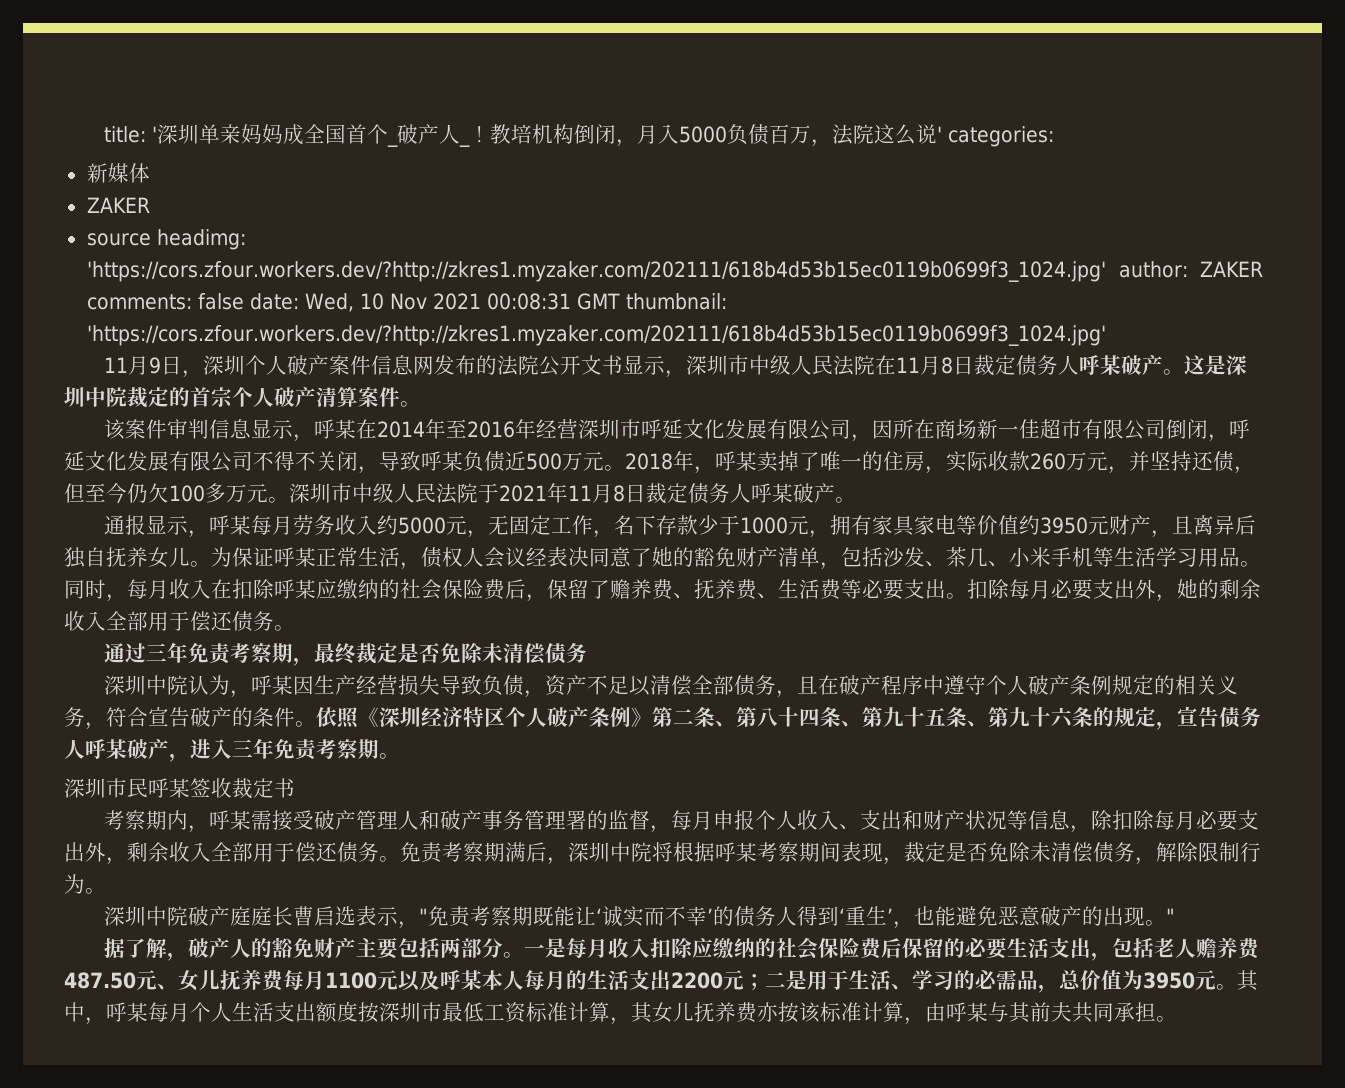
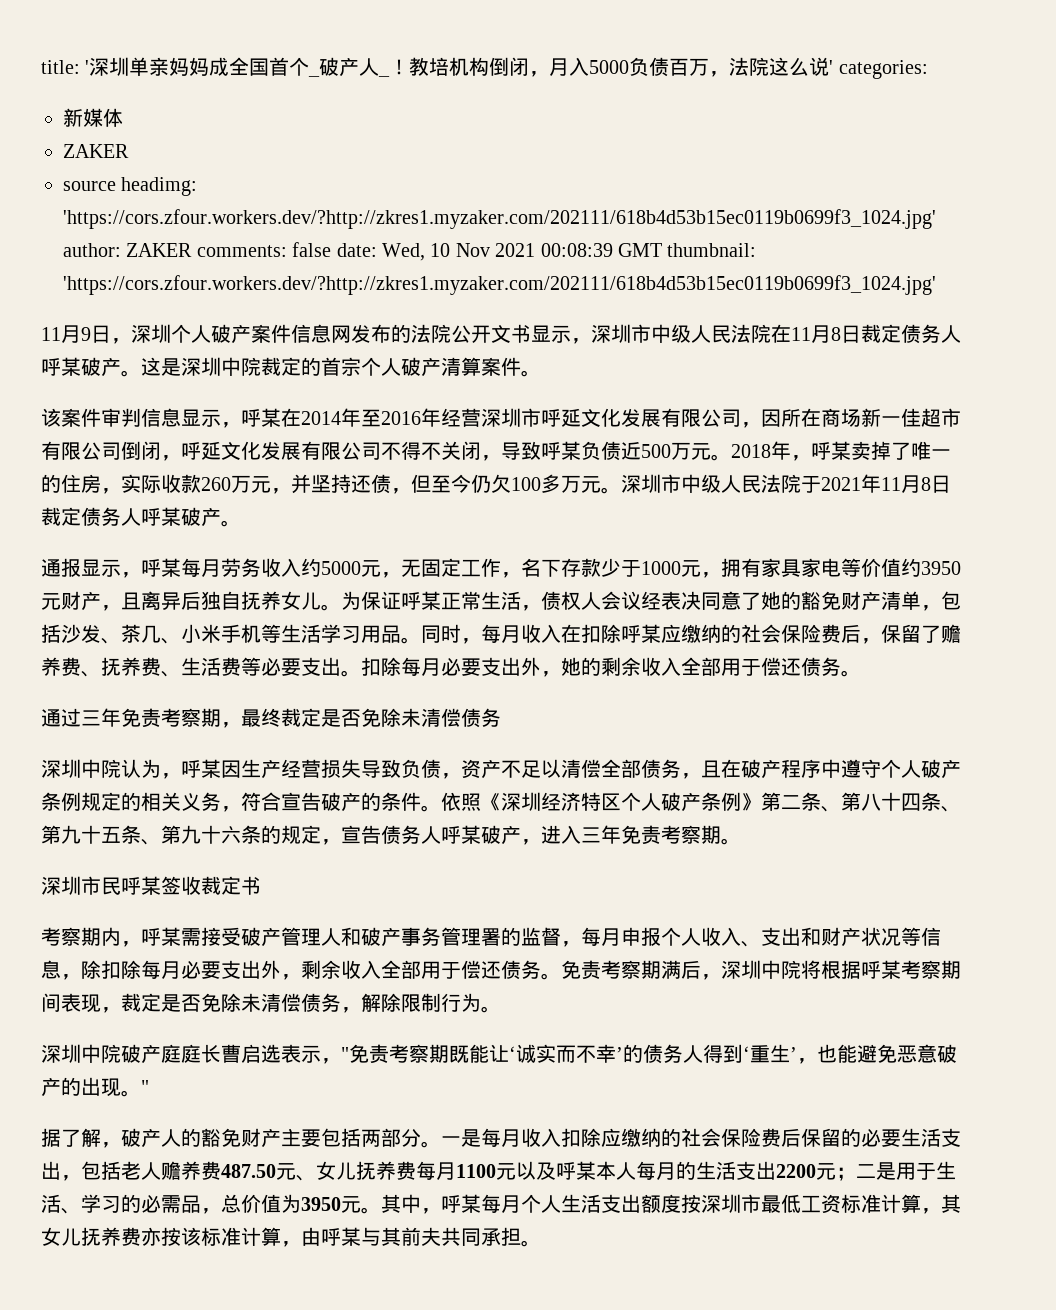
[486,293,571,310] 00:08:31 -> [540,243,613,257] 00:08:39

